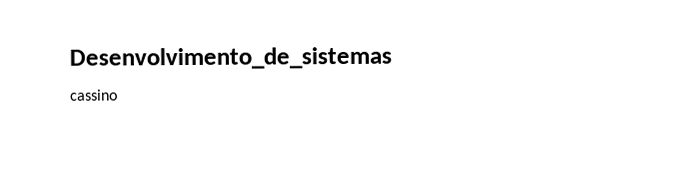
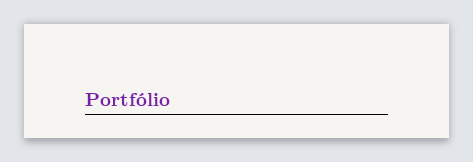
[69,46,392,70] [70,89,118,101] Desenvolvimento_de_sistemas // cassino -> [85,93,170,106] Portfólio

